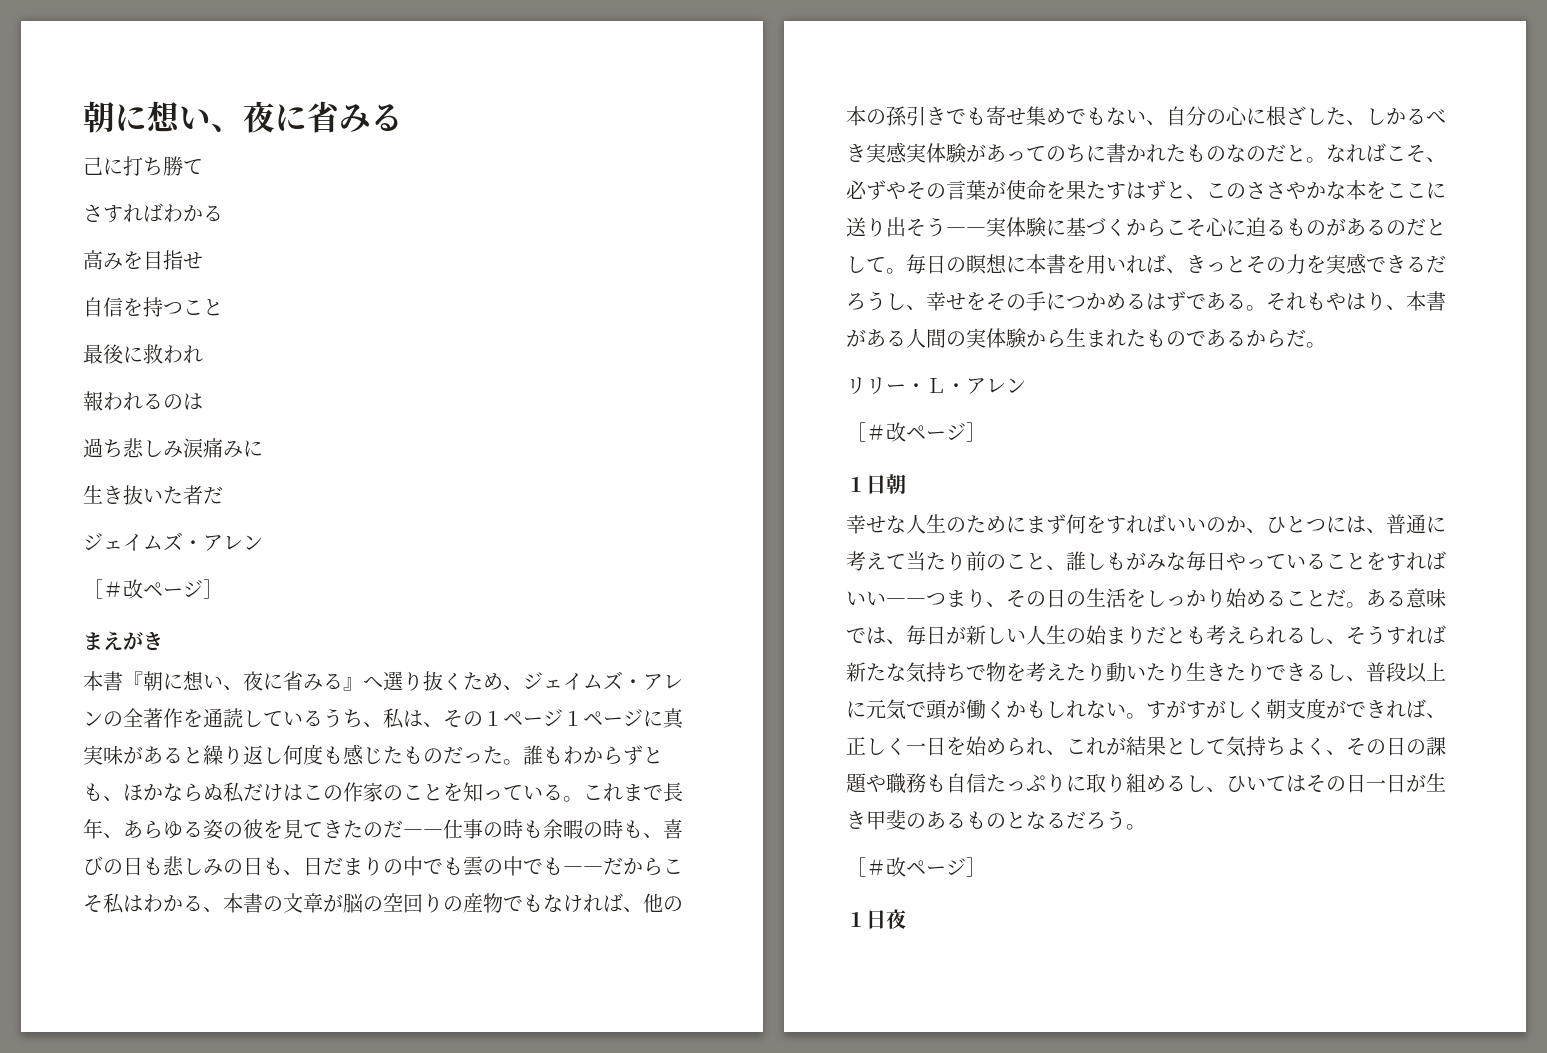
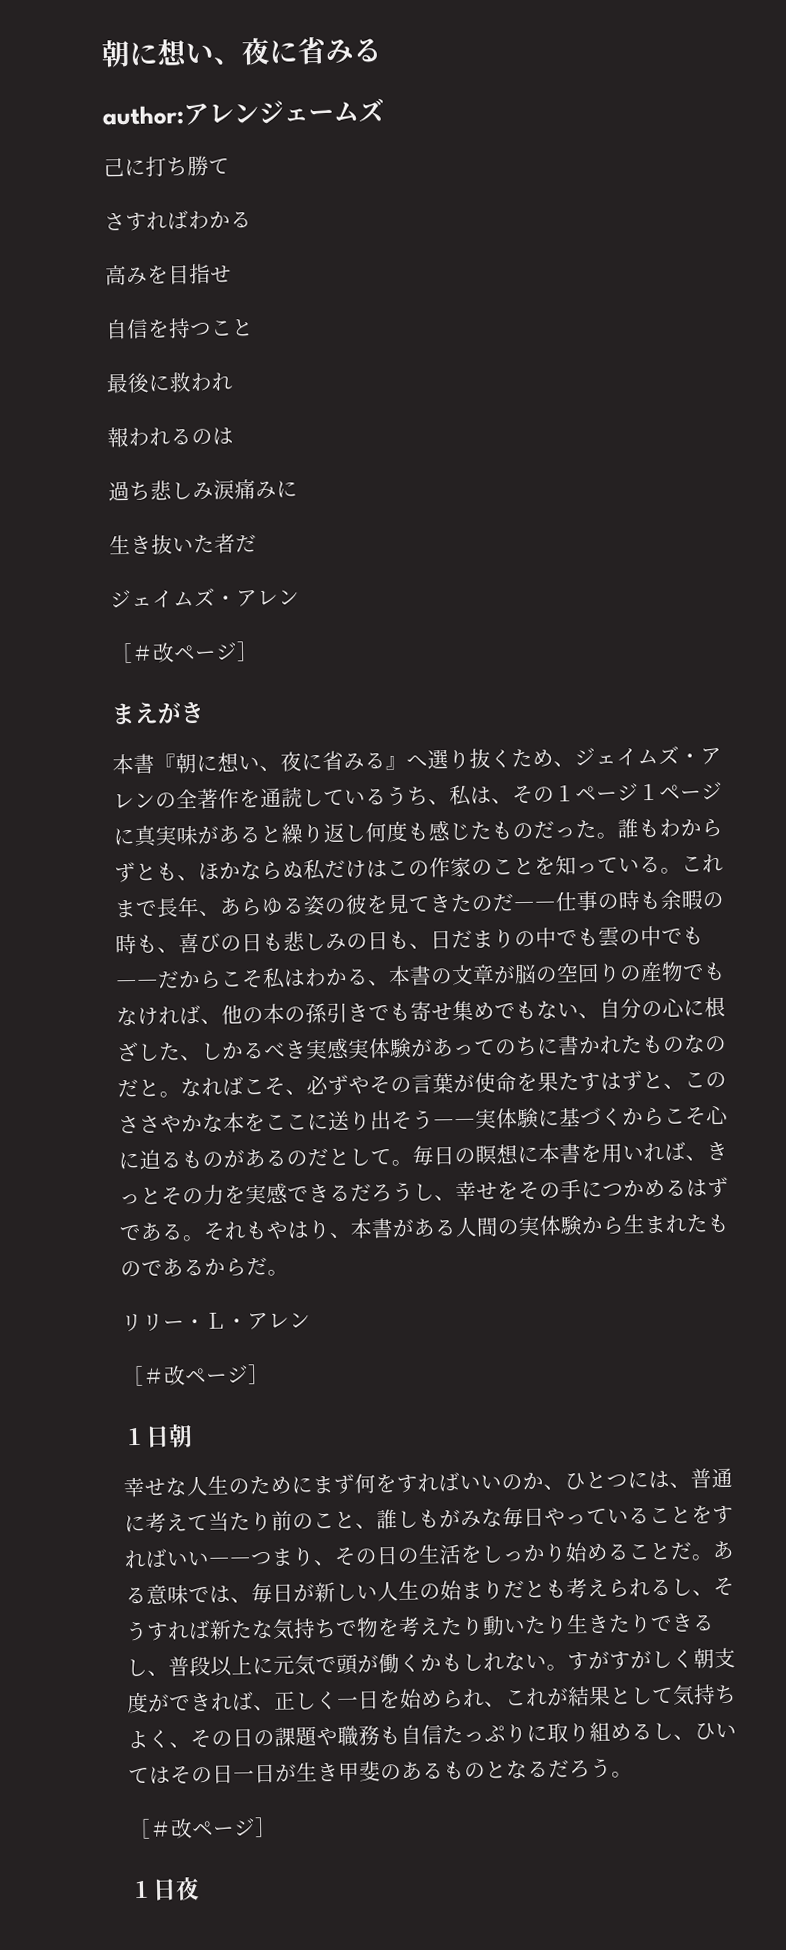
[83,101,403,133] 朝に想い、夜に省みる -> [101,36,382,68] [102,98,384,126] 朝に想い、夜に省みる // author:アレンジェームズ

